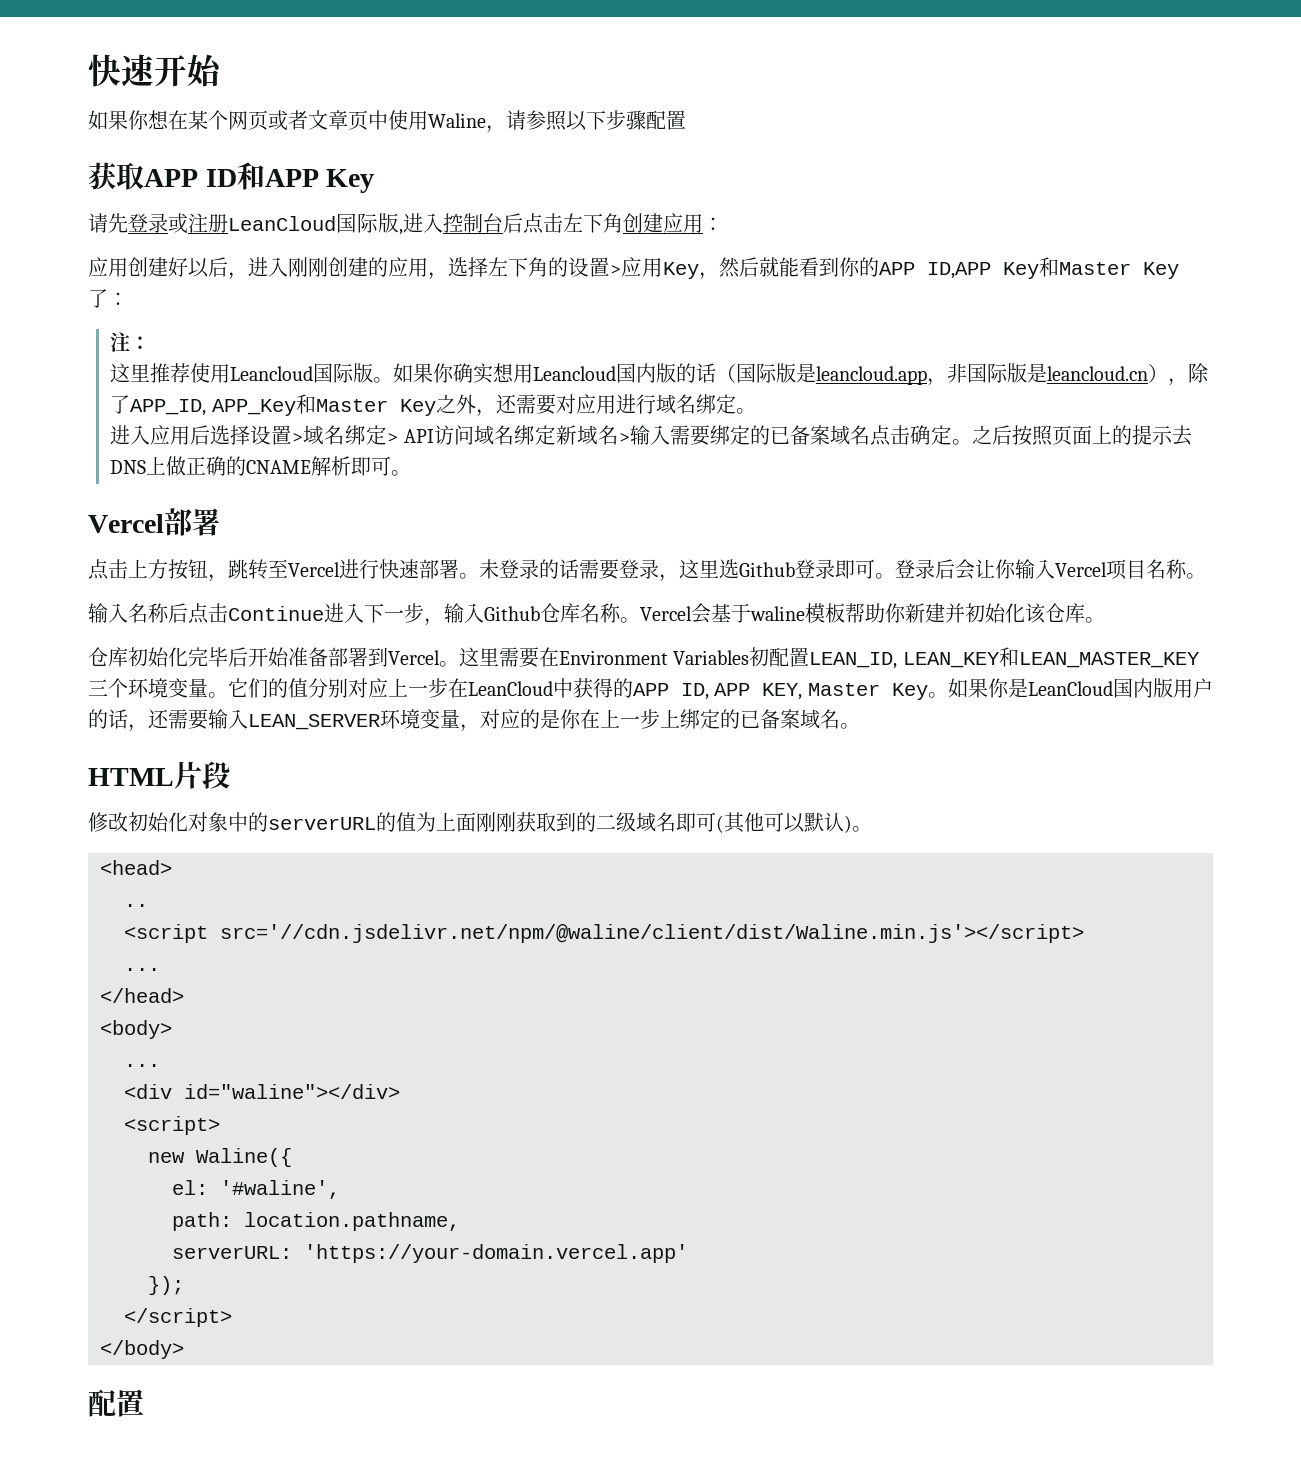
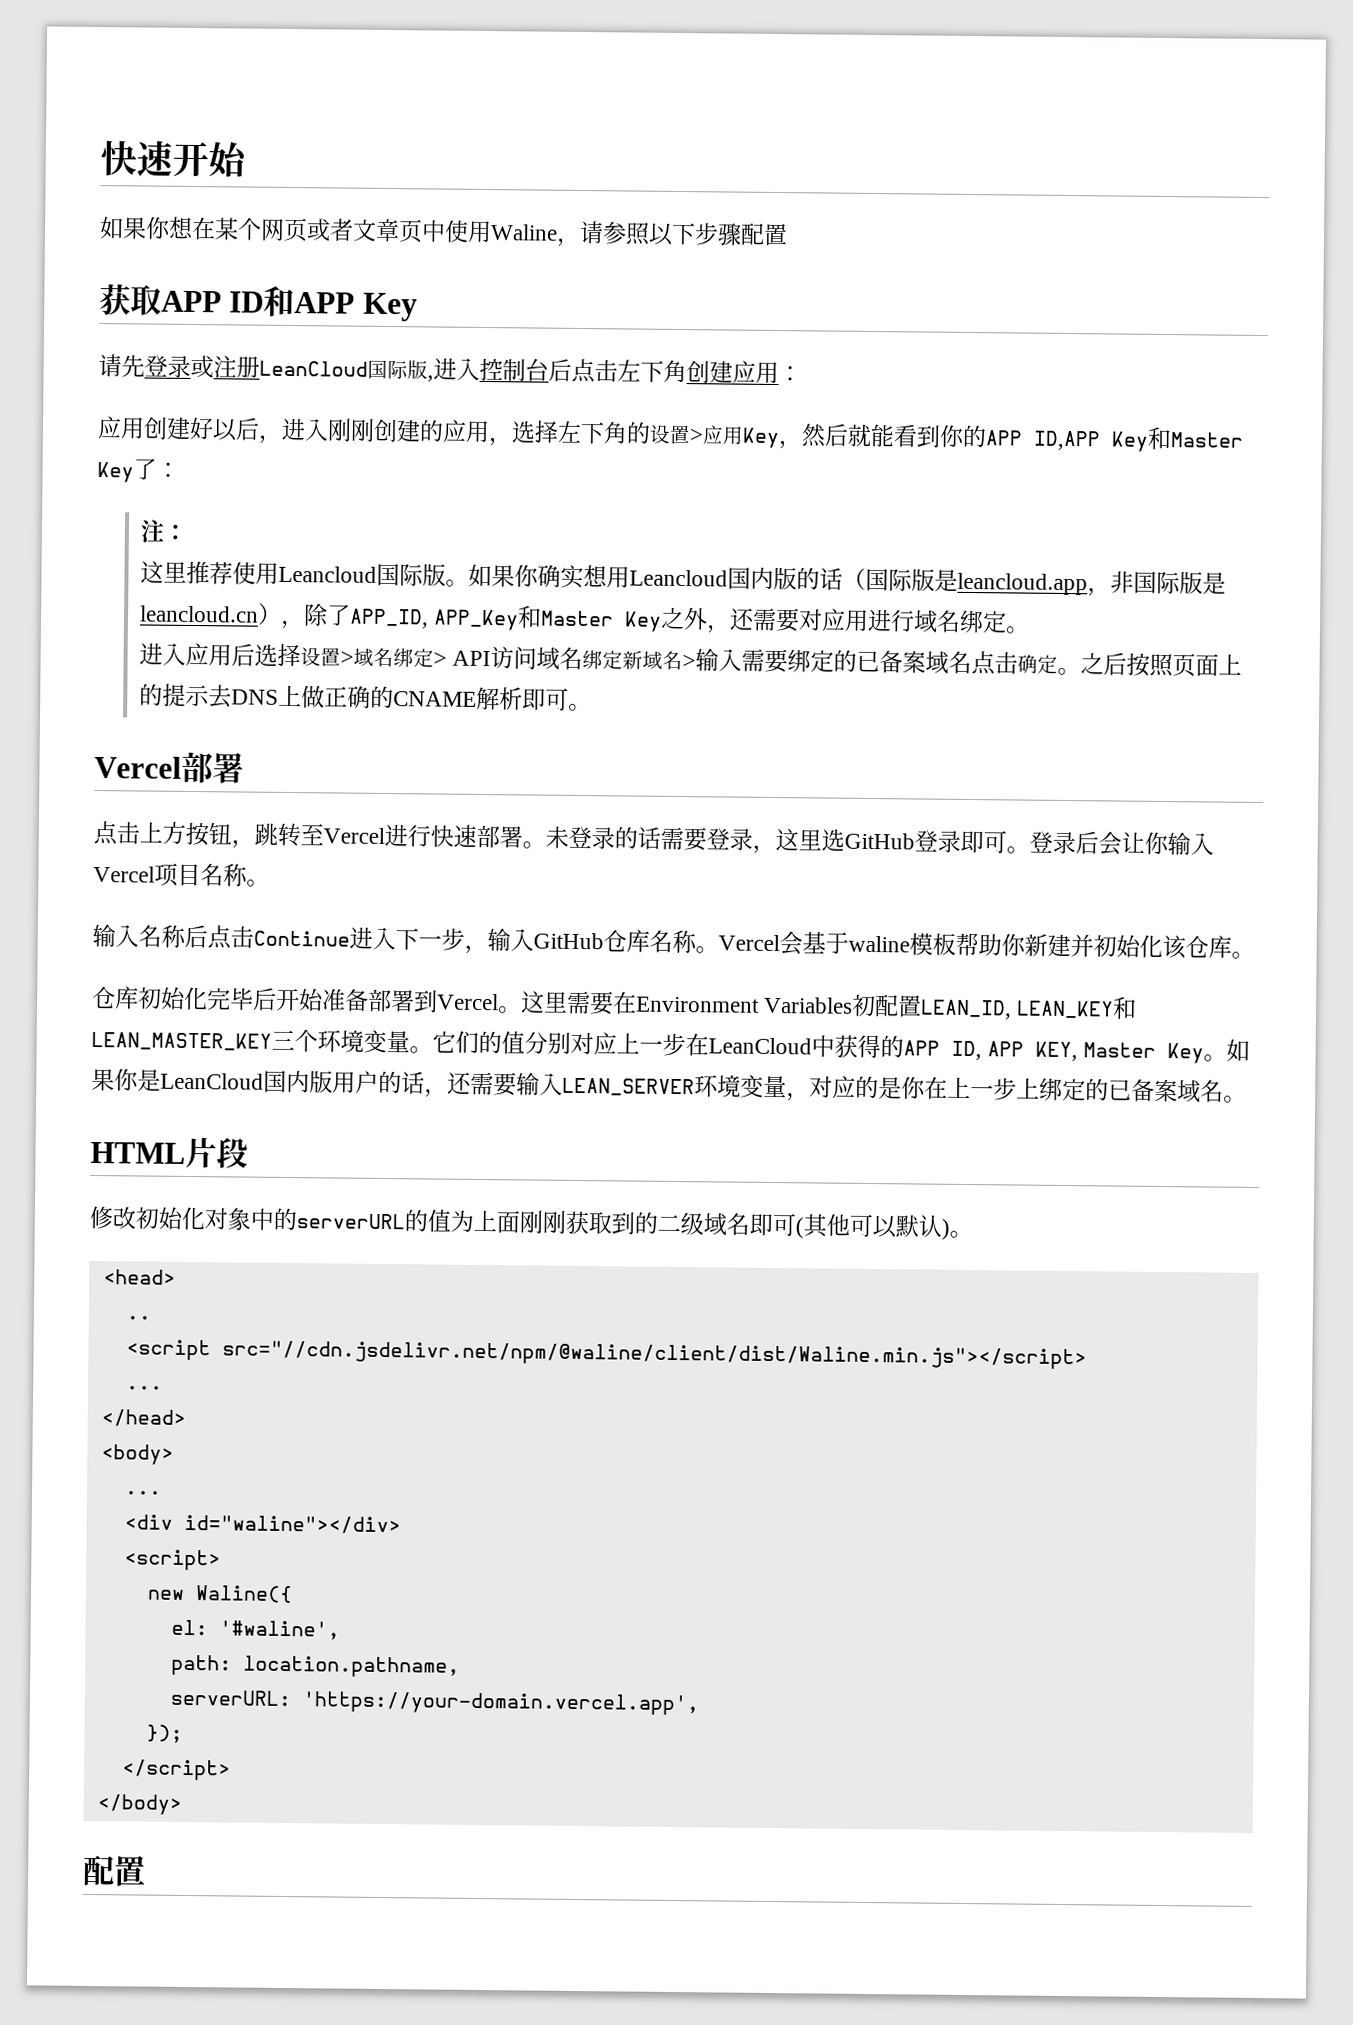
[739,562,795,577] Github -> [844,832,915,850] GitHub
[484,606,540,621] Github -> [533,932,604,950] GitHub
[220,924,1084,943] src='//cdn.jsdelivr.net/npm/@waline/client/dist/Waline.min.js'></script> -> [221,1340,1087,1370] src="//cdn.jsdelivr.net/npm/@waline/client/dist/Waline.min.js"></script>
[304,1244,688,1263] 'https://your-domain.vercel.app' -> [301,1691,699,1716] 'https://your-domain.vercel.app',

